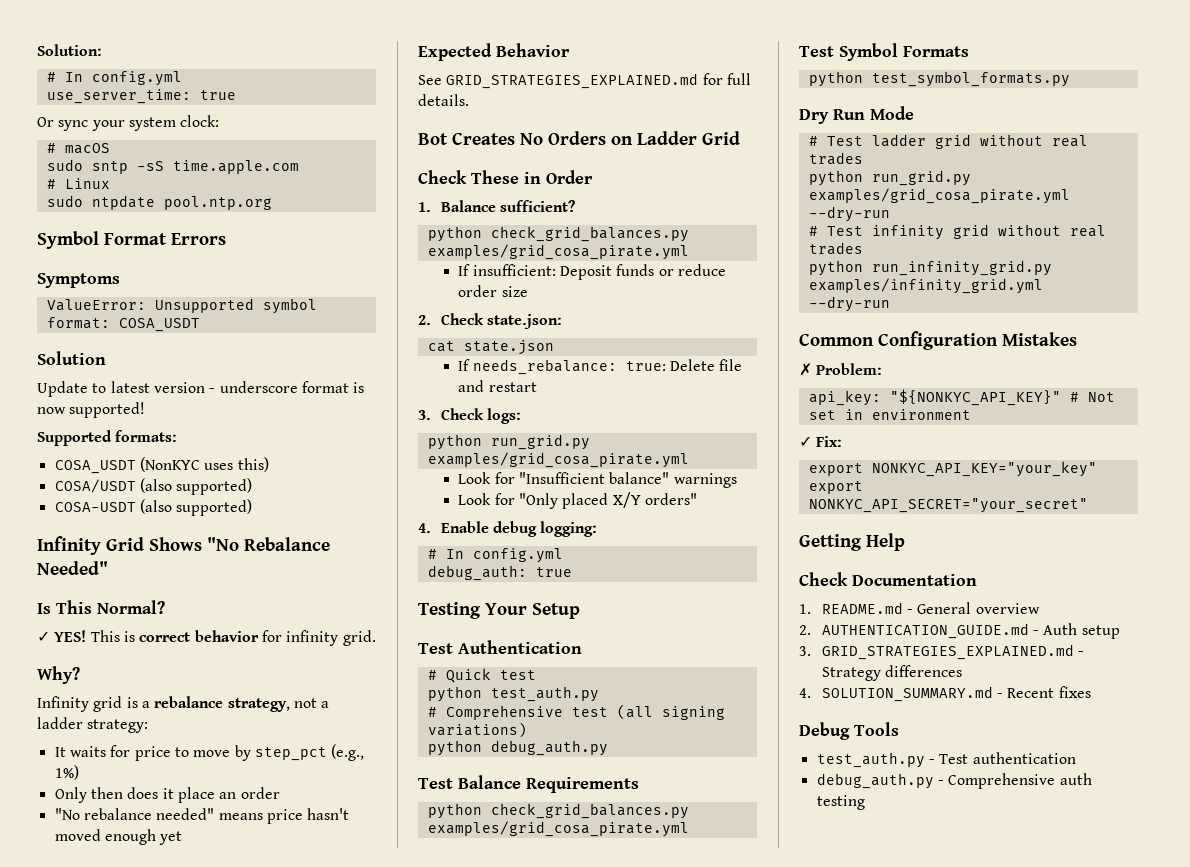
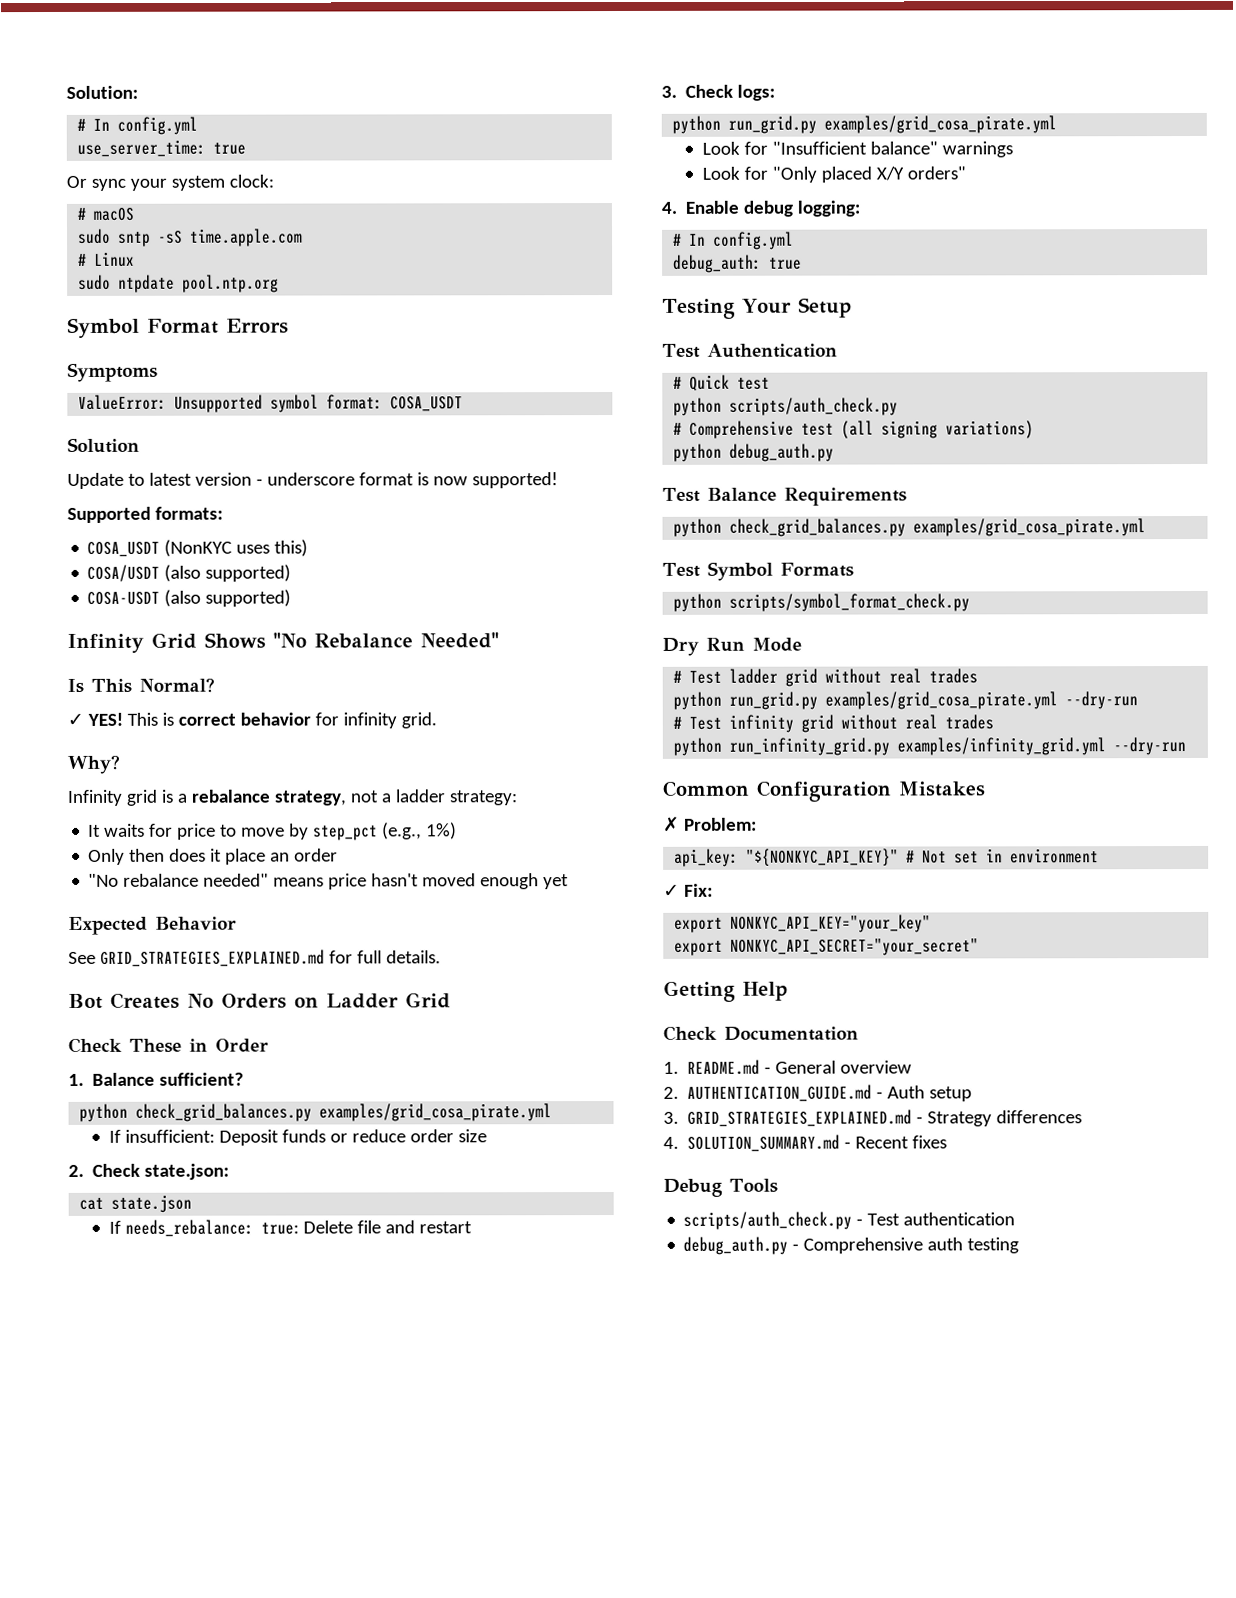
[490,686,599,702] test_auth.py -> [729,397,899,416] scripts/auth_check.py
[871,71,1070,87] test_symbol_formats.py -> [729,593,971,612] scripts/symbol_format_check.py
[816,752,925,768] test_auth.py -> [683,1211,853,1230] scripts/auth_check.py

